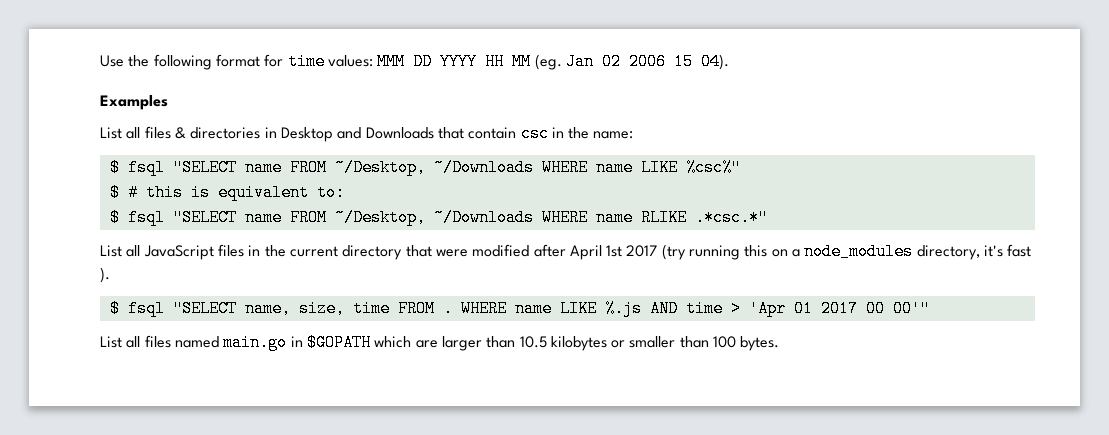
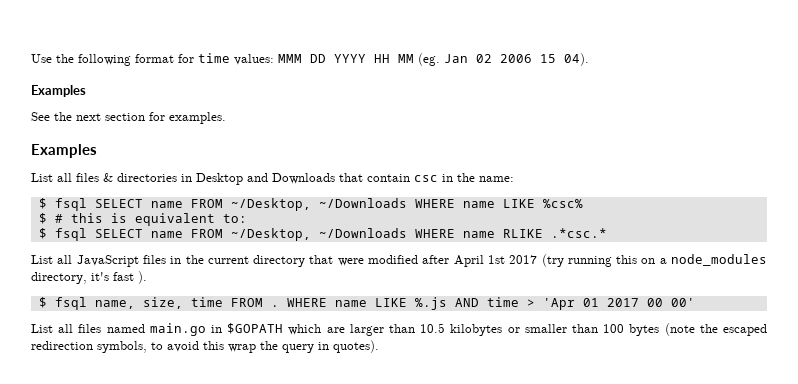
(168, 102) none -> [31,112,226,124] [31,144,97,158] // See the next section for examples. // Examples
[172,159,237,176] "SELECT -> [94,199,143,208] SELECT
[685,159,741,176] %csc%" -> [542,199,583,208] %csc%
[172,209,237,226] "SELECT -> [94,229,143,238] SELECT
[694,209,768,226] .*csc.*" -> [550,228,607,238] .*csc.*
[172,300,237,317] "SELECT -> (87, 303) none
[892,300,930,317] 00'" -> [670,298,695,307] 00'
[740,336,780,351] bytes. -> [629,323,768,336] [31,340,379,353] bytes (note the escaped redirection symbols, to avoid this wrap the query in quotes).

